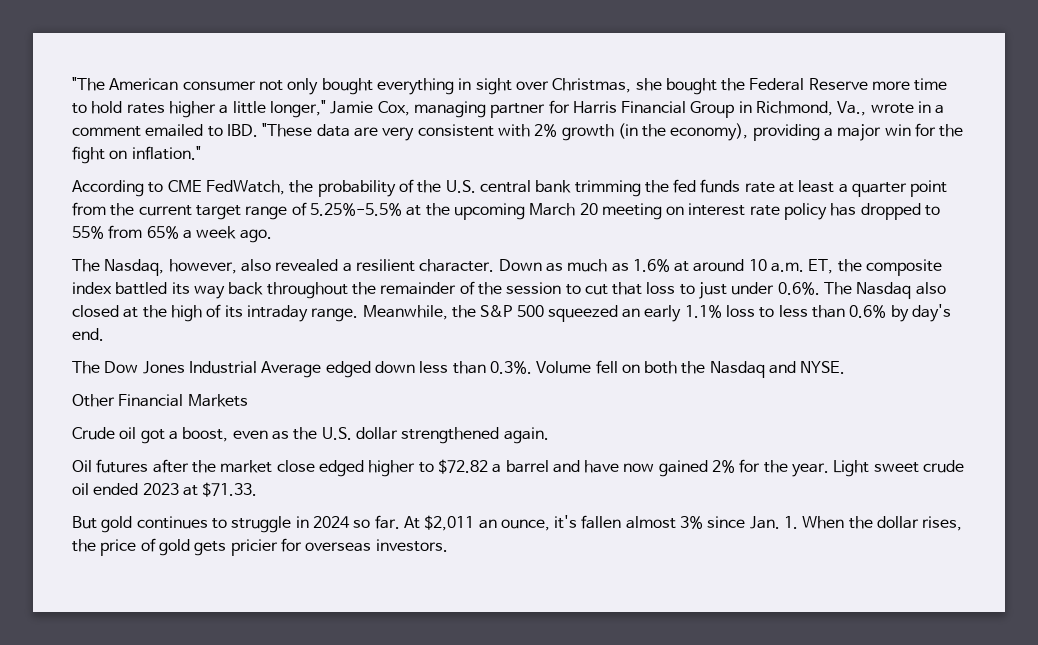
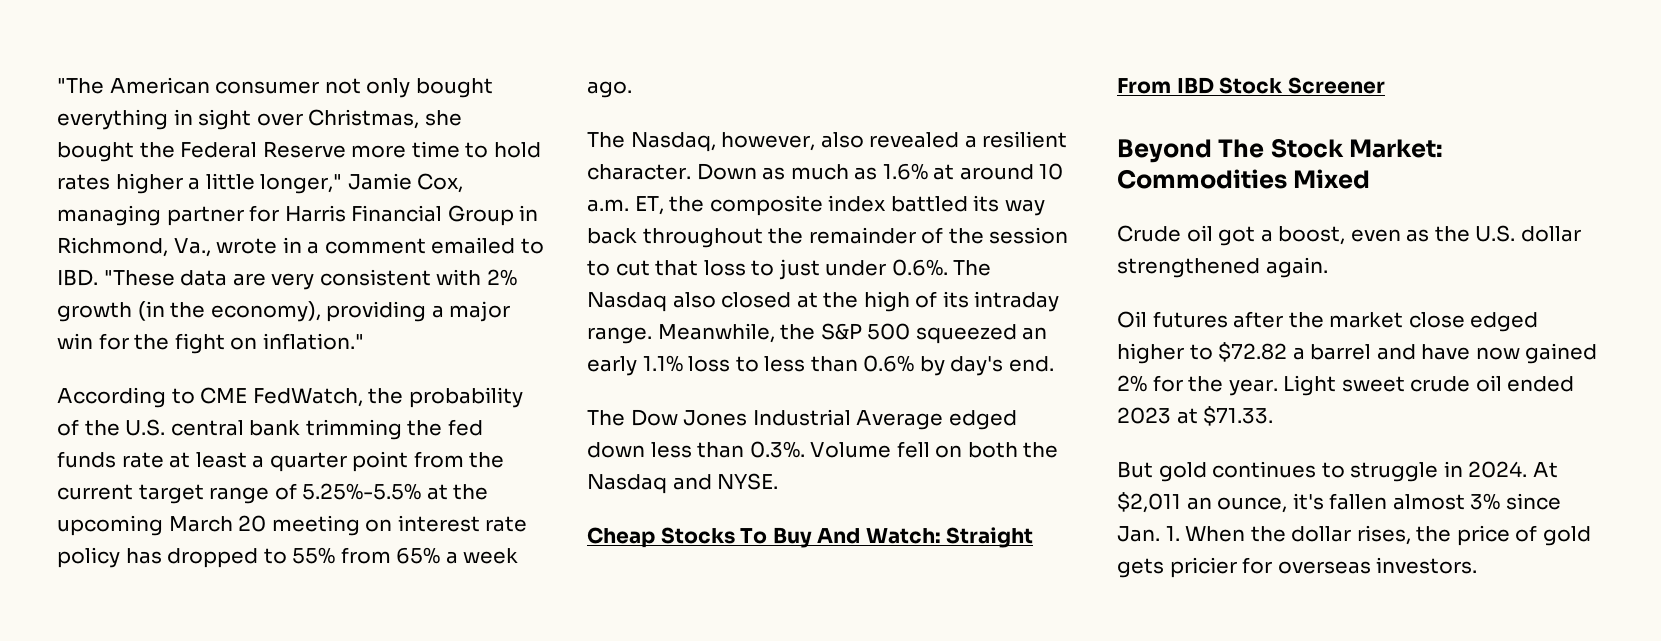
[72,394,248,407] Other Financial Markets -> [587,527,1034,548] [1117,77,1385,94] [1117,138,1444,163] [1117,169,1371,189] Cheap Stocks To Buy And Watch: Straight From IBD Stock Screener // Beyond The Stock Market: Commodities Mixed
[312,515,400,529] 2024 so far. -> [1468,461,1528,478] 2024.

